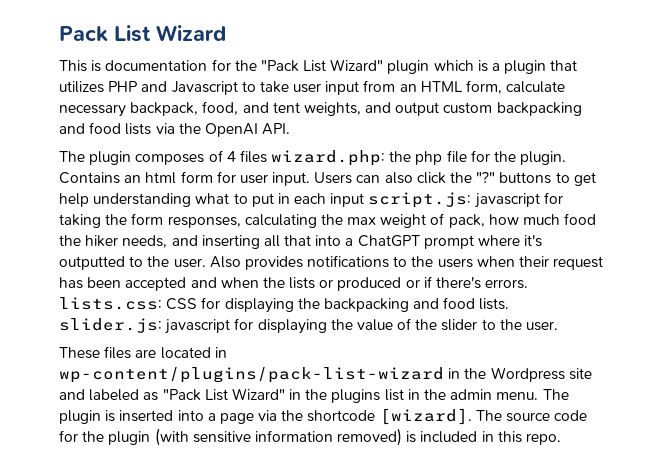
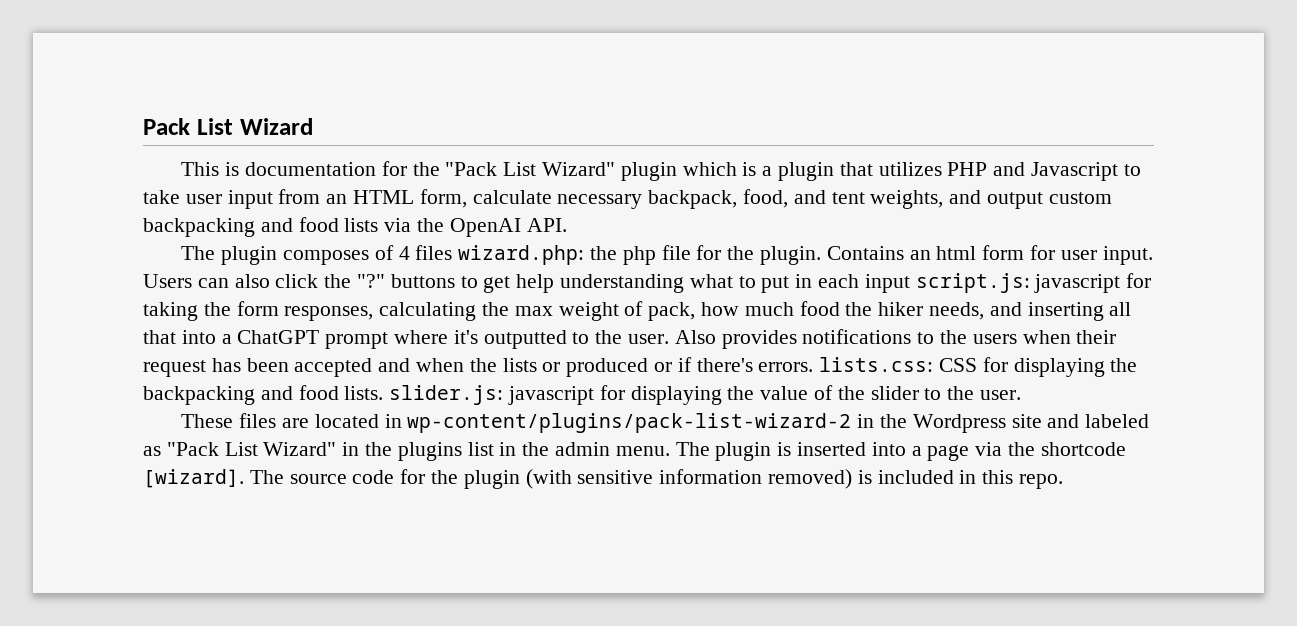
[59,367,444,383] wp-content/plugins/pack-list-wizard -> [407,413,852,433] wp-content/plugins/pack-list-wizard-2

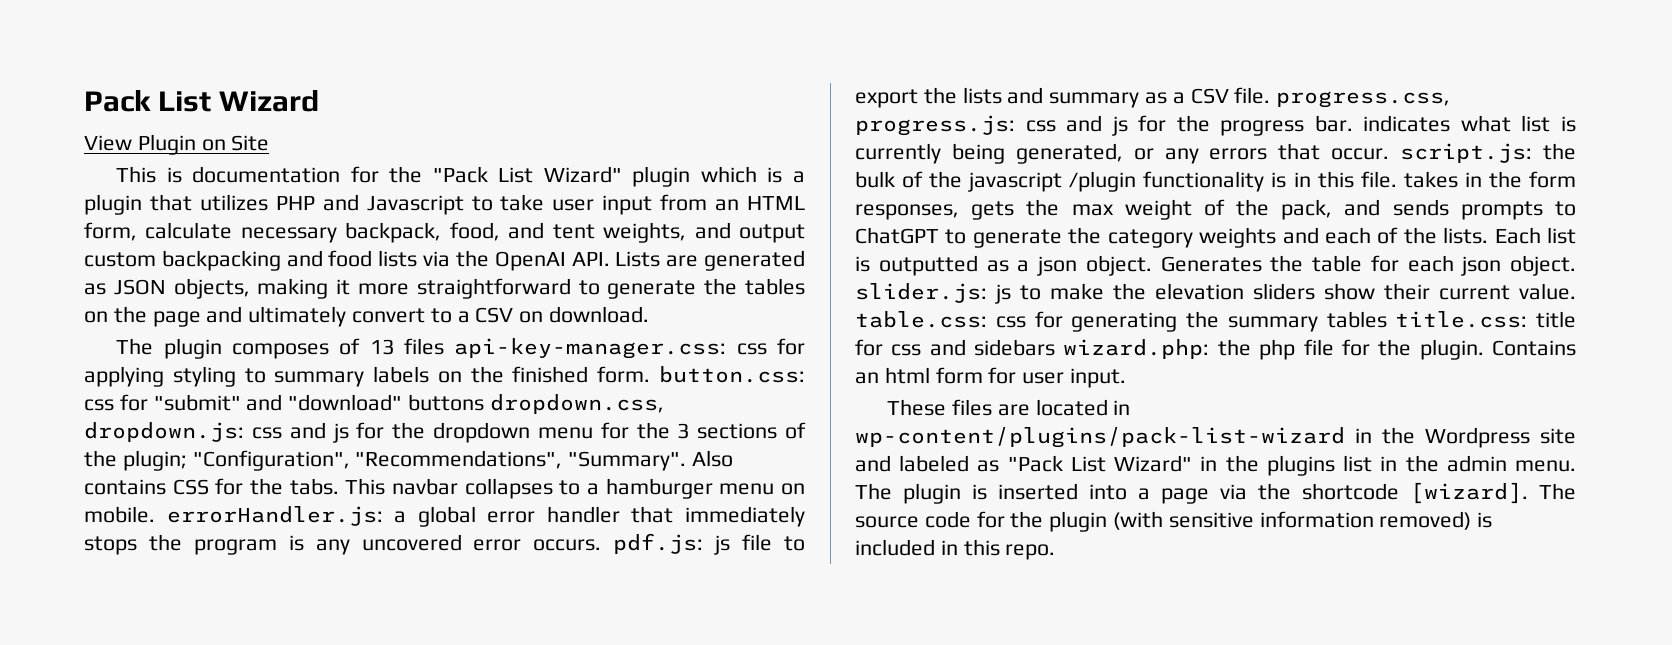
(313, 126) none -> [84,134,270,155] // View Plugin on Site
[181,245,453,265] // The plugin composes of 4 files -> [615,250,806,271] [84,278,805,299] [84,306,650,327] [116,338,805,359] [84,366,805,387] [84,394,664,414] [84,422,807,443] [84,450,734,471] [84,478,805,499] [84,506,805,527] [84,533,805,555] [855,87,1451,108] [855,115,1576,136] [855,143,1577,164] [855,171,1576,192] [855,199,1576,220] [855,227,1576,248] [855,255,1576,276] [855,283,1576,304] [855,311,1576,332] [855,339,1056,356] Lists are generated as JSON objects, making it more straightforward to generate the tables on the page and ultimately convert to a CSV on download. // The plugin composes of 13 files api-key-manager.css: css for applying styling to summary labels on the finished form. button.css: css for "submit" and "download" buttons dropdown.css, dropdown.js: css and js for the dropdown menu for the 3 sections of the plugin; "Configuration", "Recommendations", "Summary". Also contains CSS for the tabs. This navbar collapses to a hamburger menu on mobile. errorHandler.js: a global error handler that immediately stops the program is any uncovered error occurs. pdf.js: js file to export the lists and summary as a CSV file. progress.css, progress.js: css and js for the progress bar. indicates what list is currently being generated, or any errors that occur. script.js: the bulk of the javascript /plugin functionality is in this file. takes in the form responses, gets the max weight of the pack, and sends prompts to ChatGPT to generate the category weights and each of the lists. Each list is outputted as a json object. Generates the table for each json object. slider.js: js to make the elevation sliders show their current value. table.css: css for generating the summary tables title.css: title for css and sidebars
[143,273,1152,293] [143,301,1132,321] [143,329,1117,349] [143,357,1138,377] [143,385,1022,405] Users can also click the "?" buttons to get help understanding what to put in each input script.js: javascript for taking the form responses, calculating the max weight of pack, how much food the hiker needs, and inserting all that into a ChatGPT prompt where it's outputted to the user. Also provides notifications to the users when their request has been accepted and when the lists or produced or if there's errors. lists.css: CSS for displaying the backpacking and food lists. slider.js: javascript for displaying the value of the slider to the user. -> (1127, 378) none
[407,413,852,433] wp-content/plugins/pack-list-wizard-2 -> [855,427,1345,448] wp-content/plugins/pack-list-wizard

